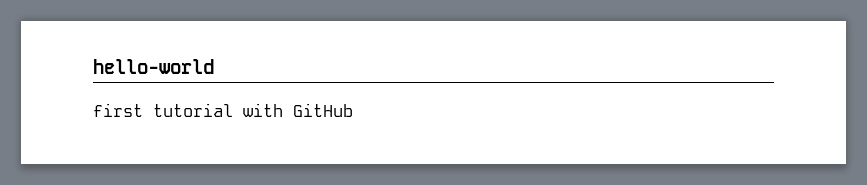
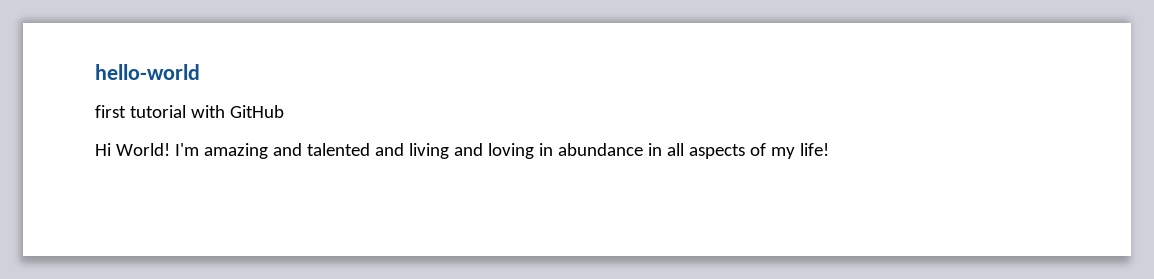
(353, 110) none -> [95,143,829,159] // Hi World! I'm amazing and talented and living and loving in abundance in all aspects of my life!

